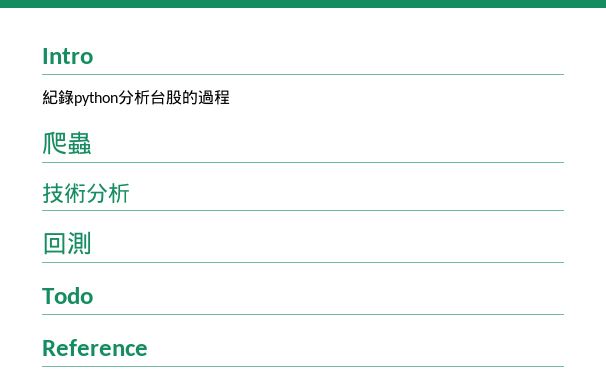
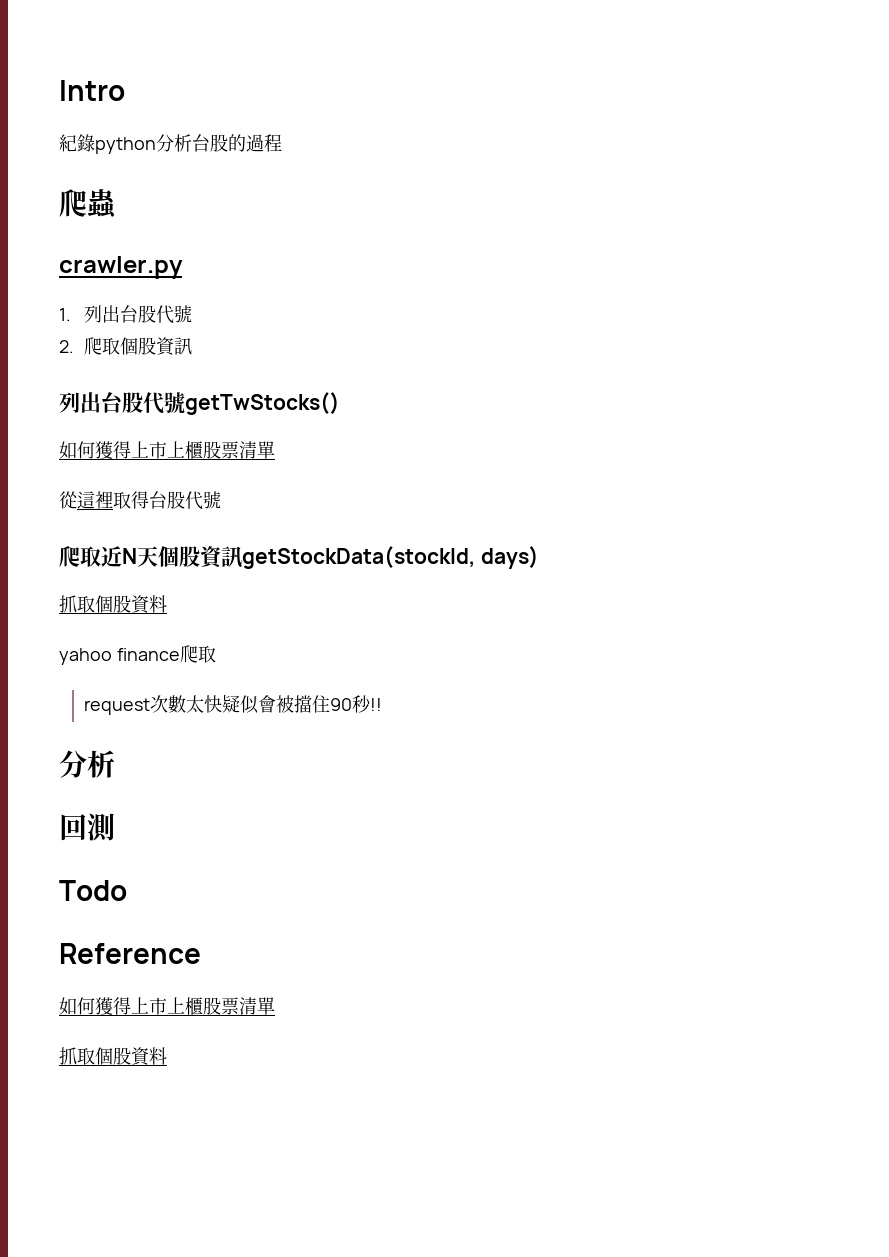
[42,183,130,204] [42,231,92,255] [42,287,93,304] [42,339,148,356] 技術分析 // 回測 // Todo // Reference -> [59,256,183,279] [59,305,193,324] [59,337,193,356] [59,392,340,415] [59,441,275,459] [59,491,221,510] [59,546,539,569] [59,595,167,614] [59,645,216,665] [84,694,383,715] [59,750,115,778] [59,813,115,842] [59,880,127,901] [59,943,201,964] [59,997,275,1015] [59,1047,167,1066] crawler.py // 1.列出台股代號 // 2.爬取個股資訊 // 列出台股代號getTwStocks() // 如何獲得上市上櫃股票清單 // 從這裡取得台股代號 // 爬取近N天個股資訊getStockData(stockId, days) // 抓取個股資料 // yahoo finance爬取 // request次數太快疑似會被擋住90秒!! // 分析 // 回測 // Todo // Reference // 如何獲得上市上櫃股票清單 // 抓取個股資料

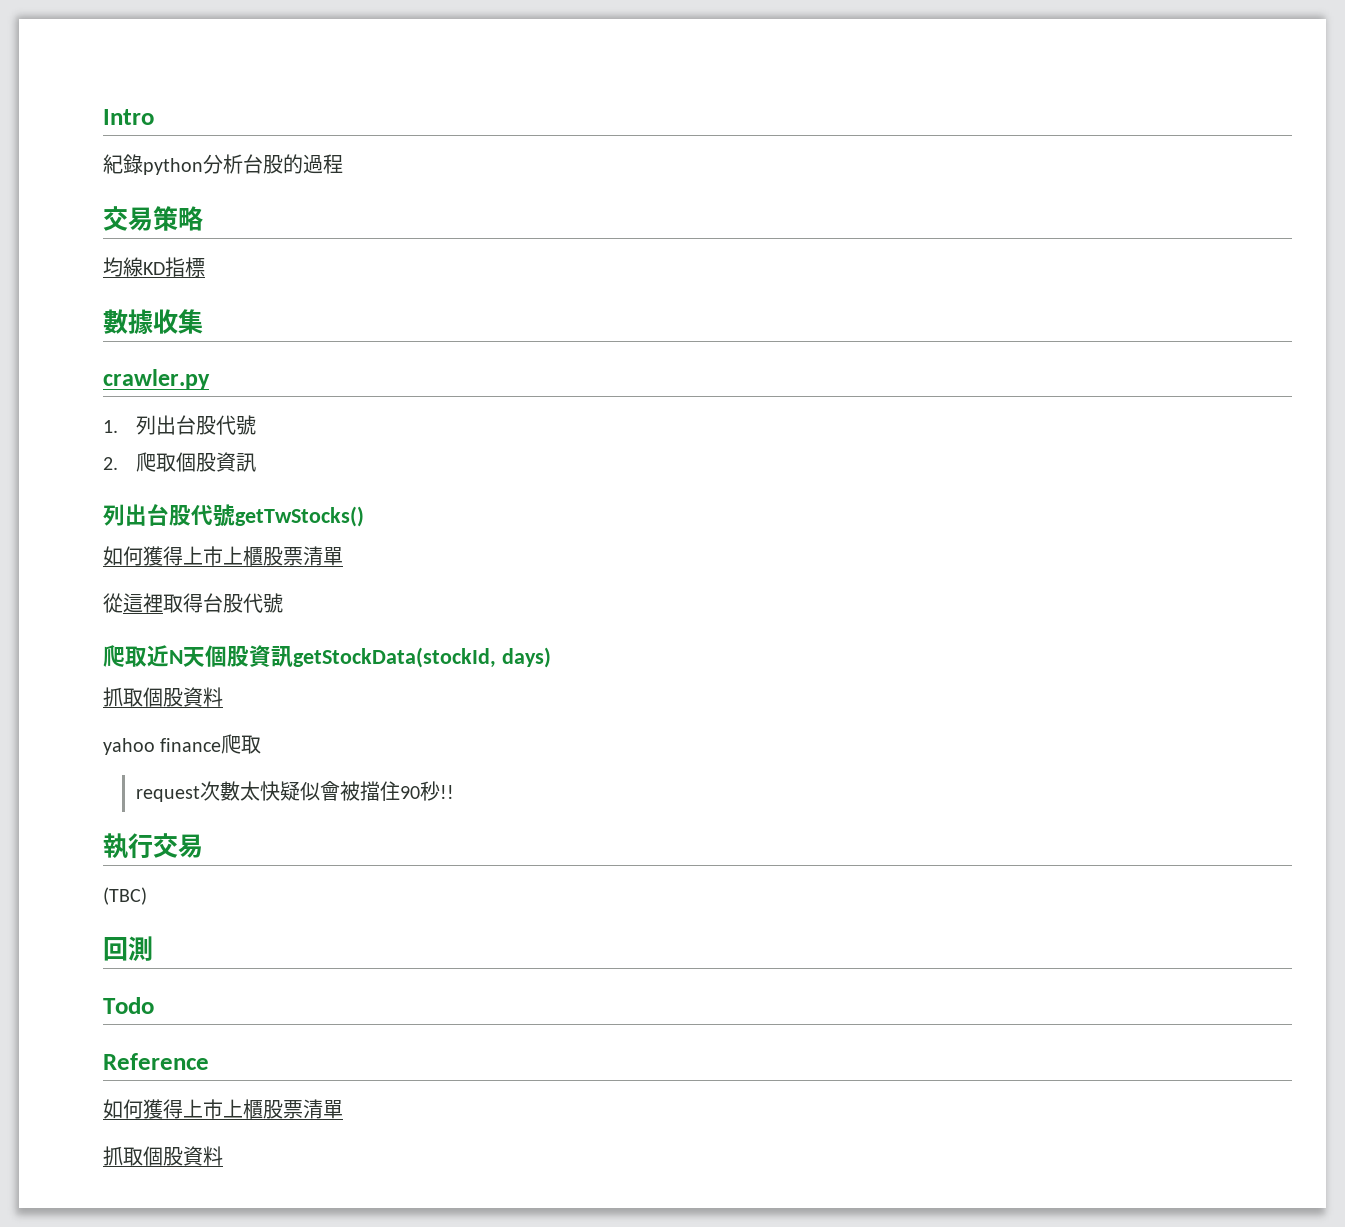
[59,189,117,219] 爬蟲 -> [103,206,203,231] [103,257,205,277] [103,309,203,334] 交易策略 // 均線KD指標 // 數據收集
[59,750,115,778] 分析 -> [103,833,203,859] [103,887,147,905] 執行交易 // (TBC)

